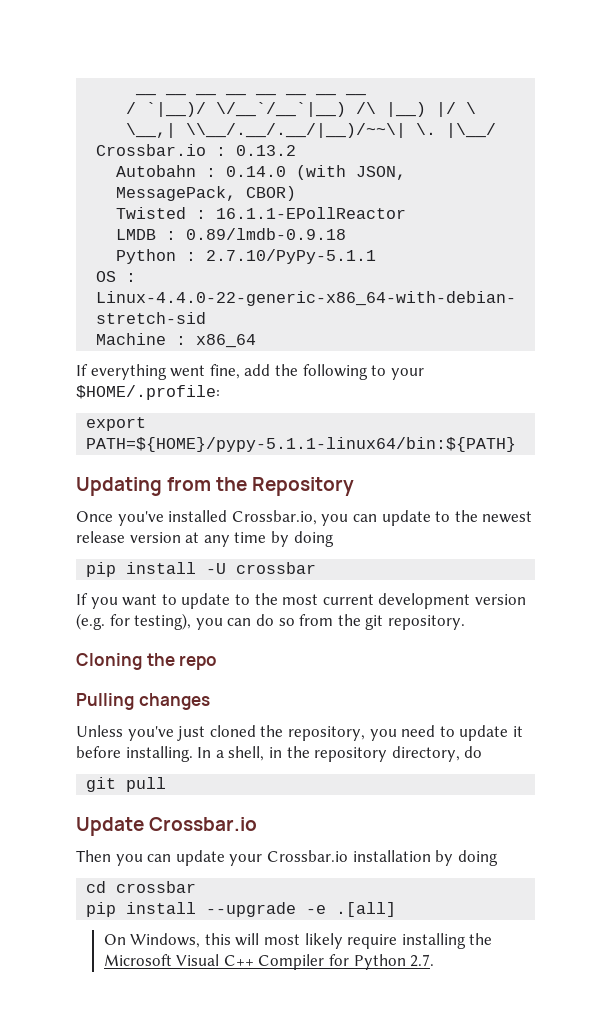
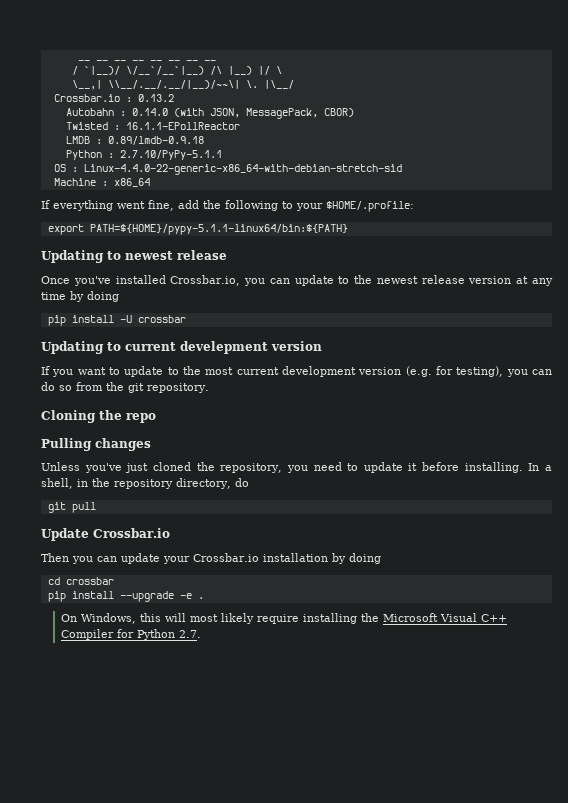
[167,477,355,496] from the Repository -> [107,250,227,260] to newest release
(317, 568) none -> [41,341,322,354] // Updating to current develepment version
[336,902,397,917] .[all] -> [197,597,204,599] .

